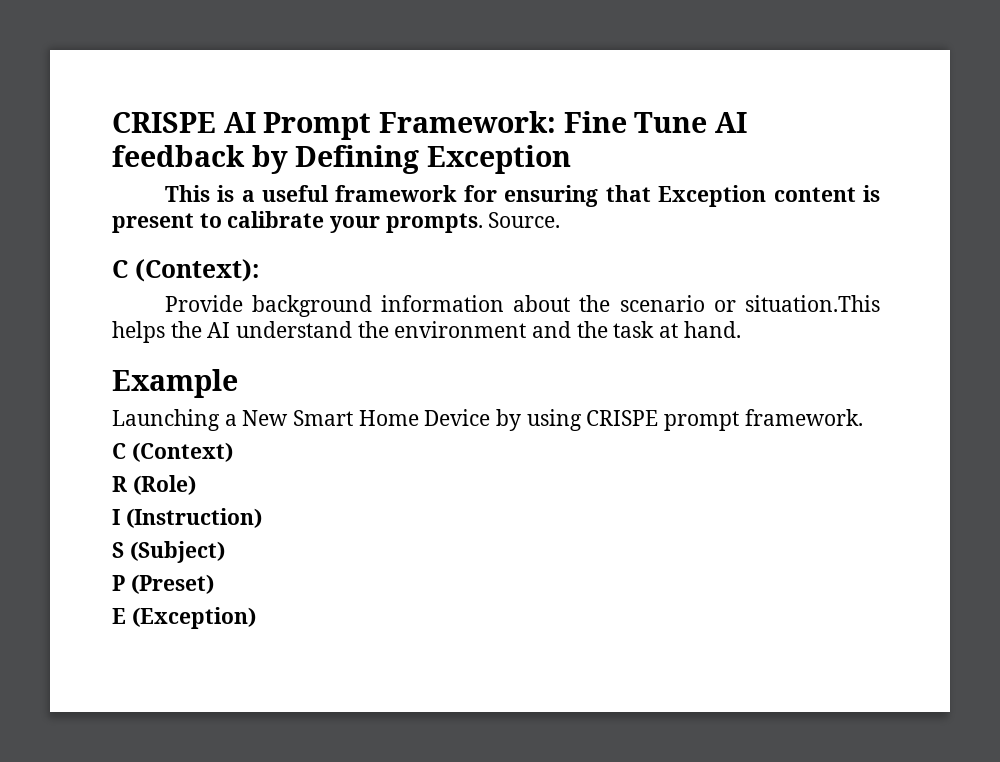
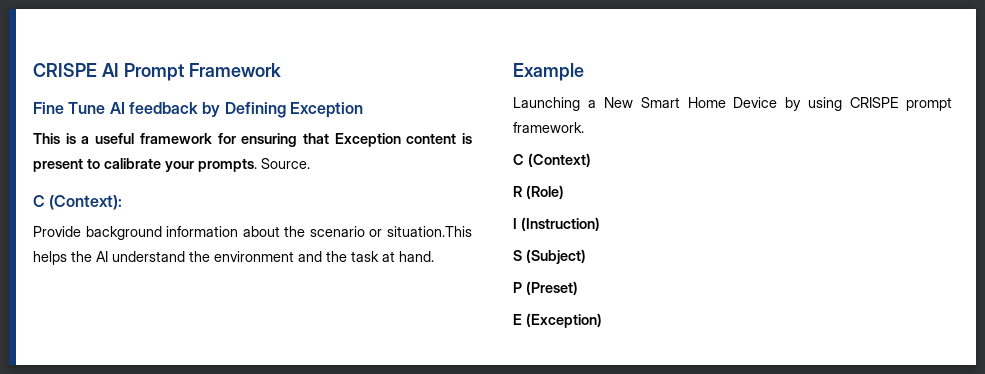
[379,111,557,133] Framework: -> [188,63,281,77] Framework //

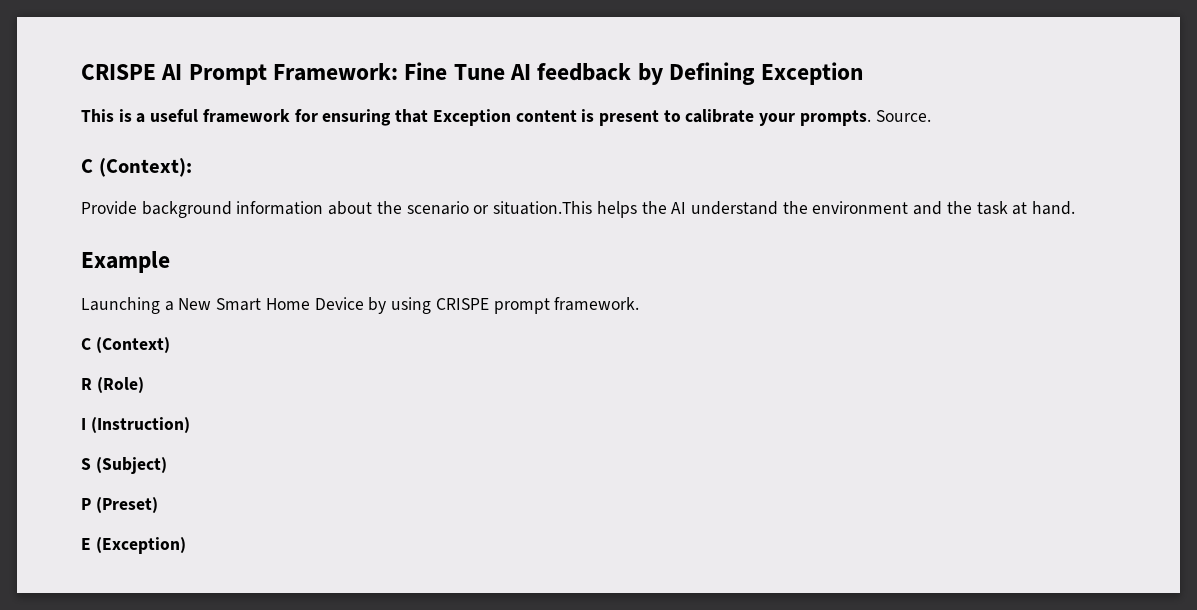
[188,63,281,77] Framework // -> [273,63,399,81] Framework:

